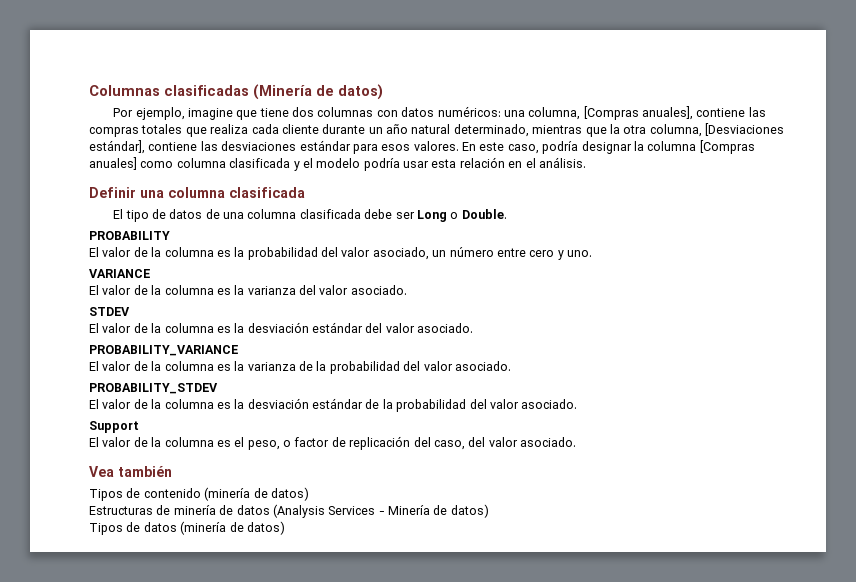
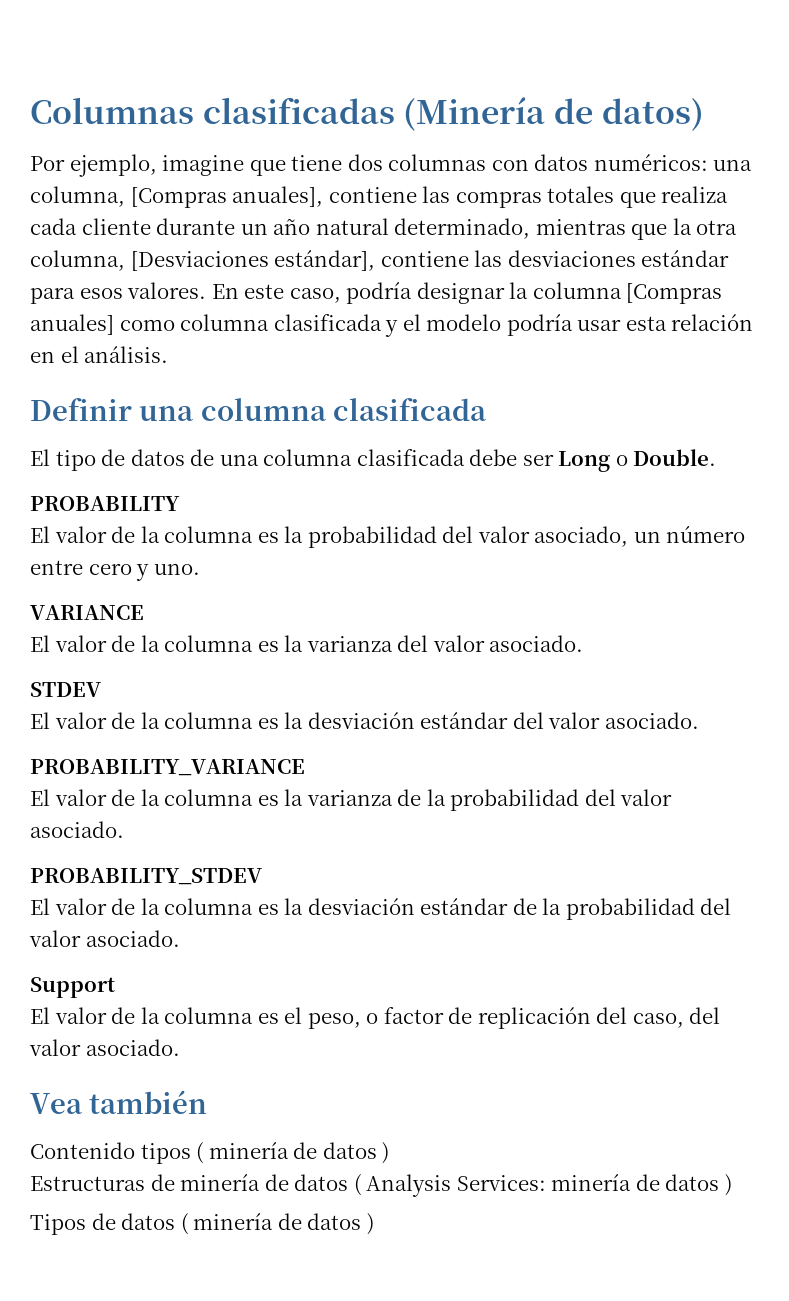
[89,487,309,501] Tipos de contenido (minería de datos) -> [30,1142,390,1164] Contenido tipos ( minería de datos )
[272,504,489,518] [89,521,285,535] (Analysis Services - Minería de datos) // Tipos de datos (minería de datos) -> [353,1174,732,1197] [30,1213,374,1235] ( Analysis Services: minería de datos ) // Tipos de datos ( minería de datos )

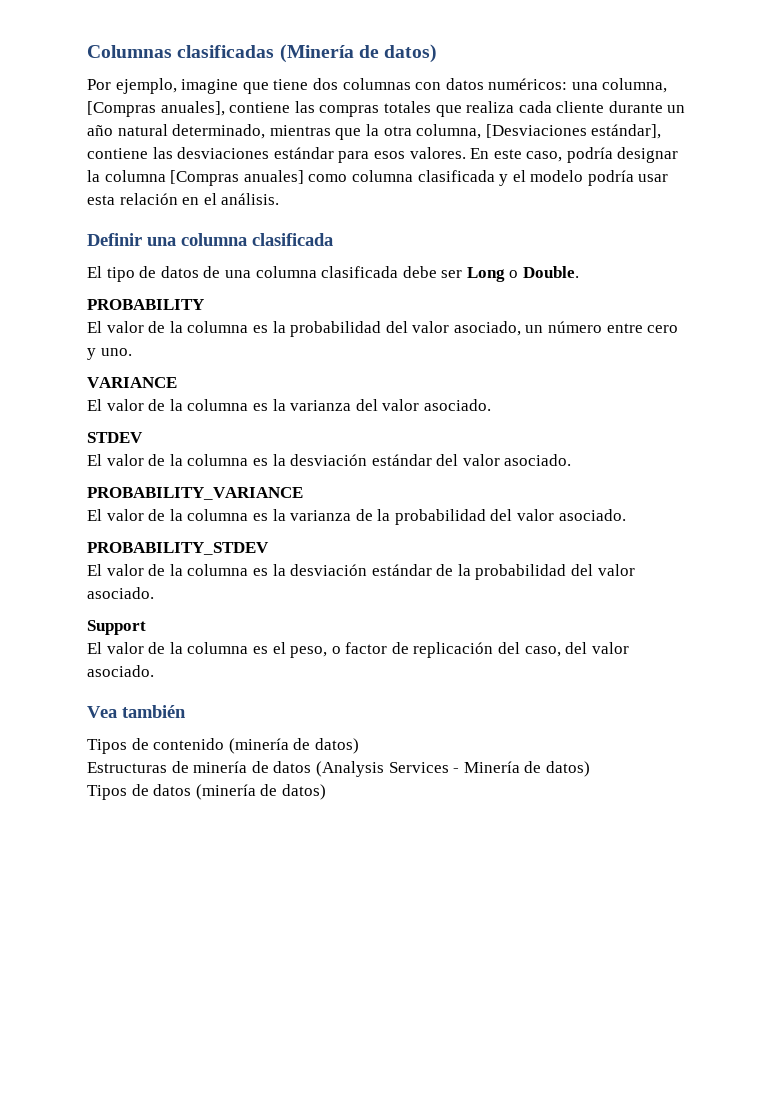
[30,1142,390,1164] Contenido tipos ( minería de datos ) -> [87,738,359,754] Tipos de contenido (minería de datos)
[353,1174,732,1197] [30,1213,374,1235] ( Analysis Services: minería de datos ) // Tipos de datos ( minería de datos ) -> [315,761,590,777] [87,784,326,800] (Analysis Services - Minería de datos) // Tipos de datos (minería de datos)

